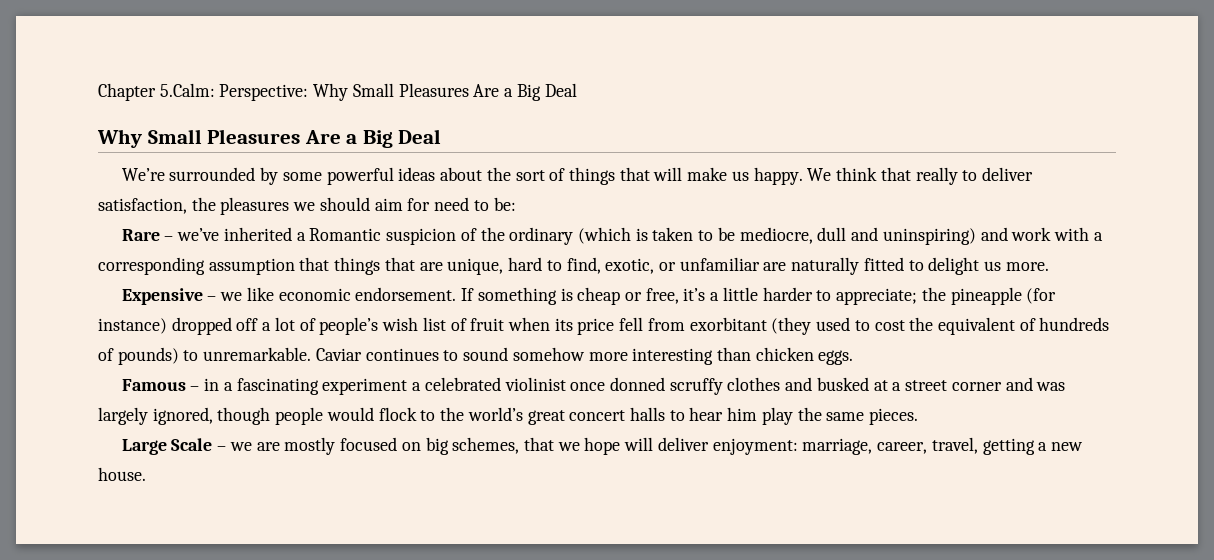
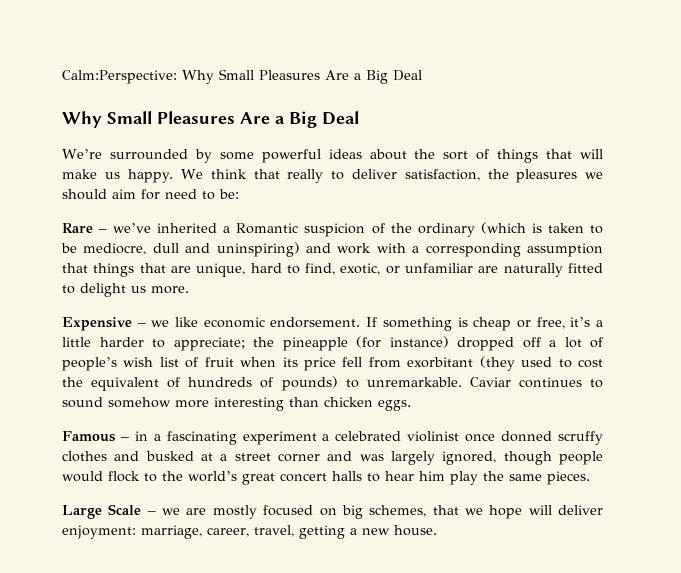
[98,83,309,101] Chapter 5.Calm: Perspective: -> [62,70,177,84] Calm:Perspective:

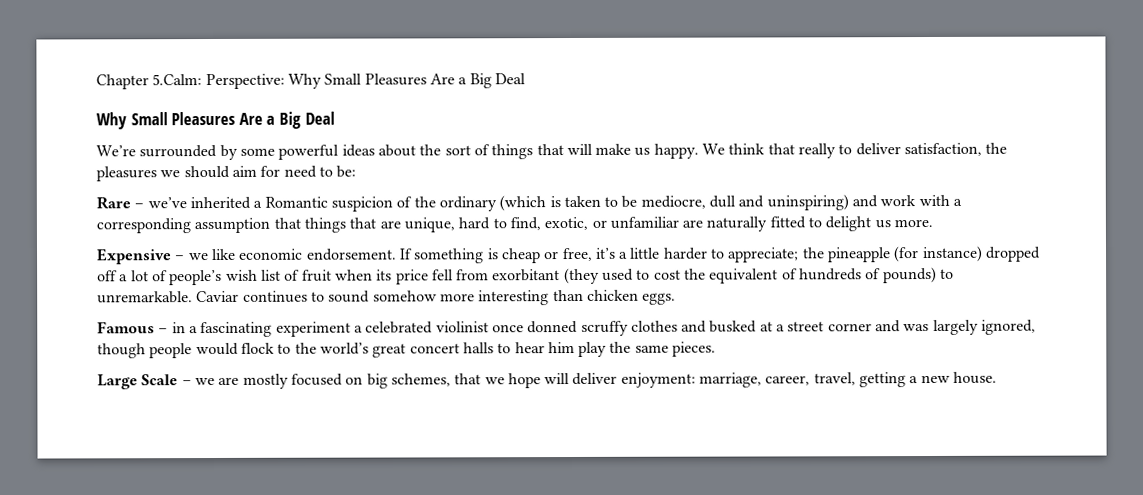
[62,70,177,84] Calm:Perspective: -> [96,73,285,90] Chapter 5.Calm: Perspective:

